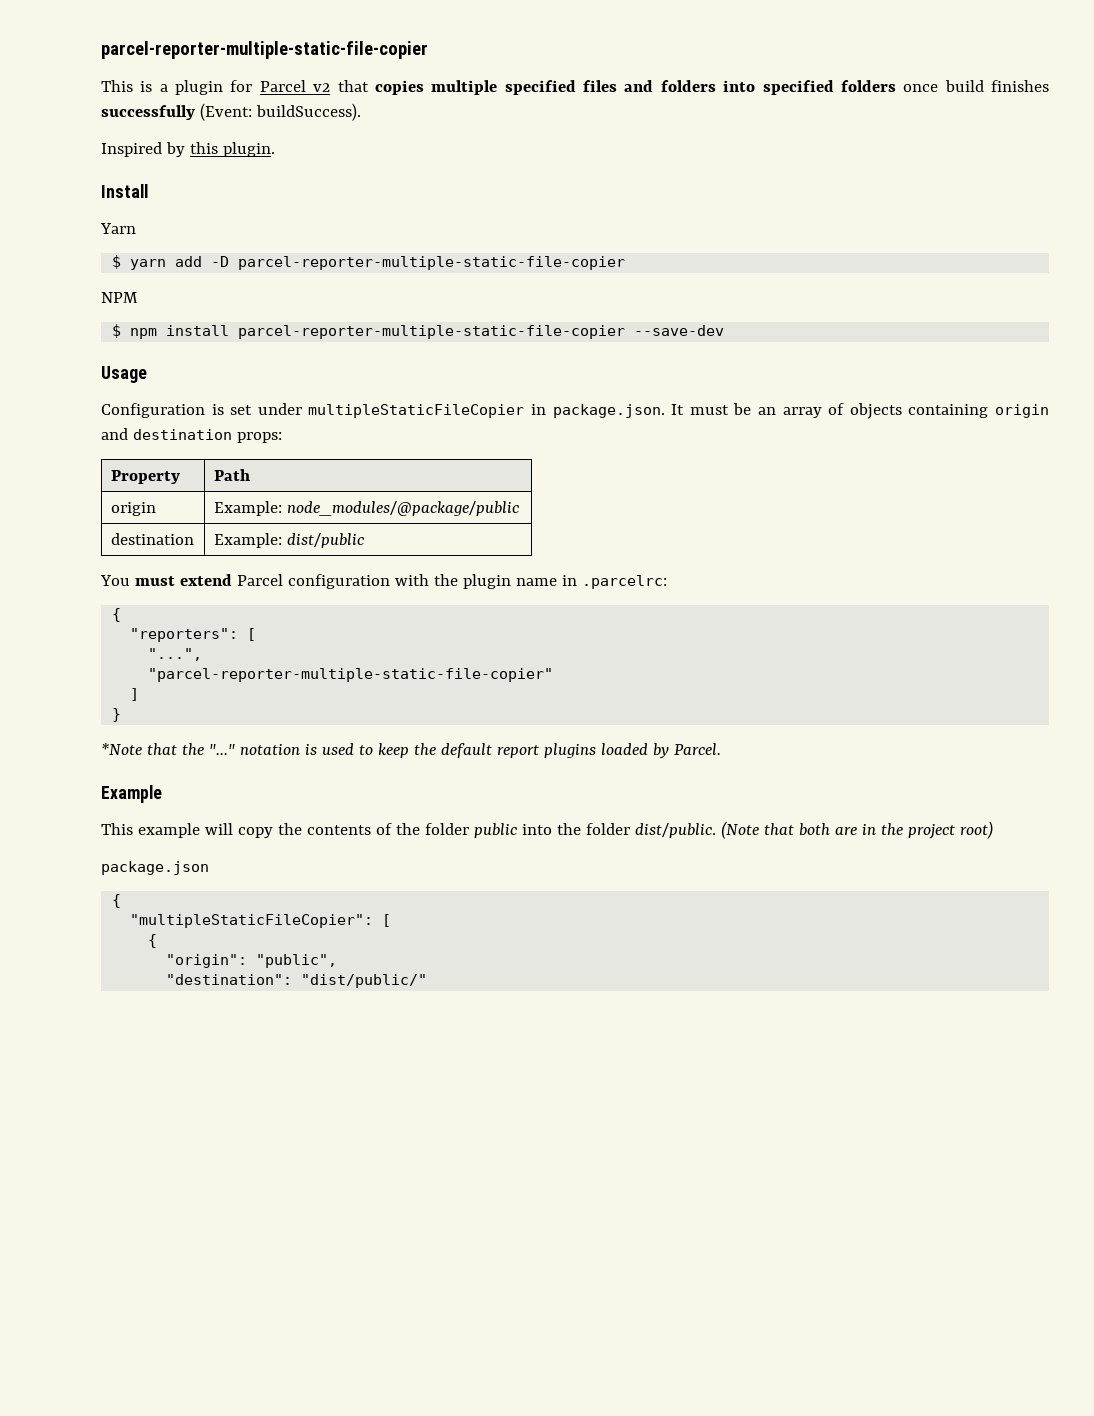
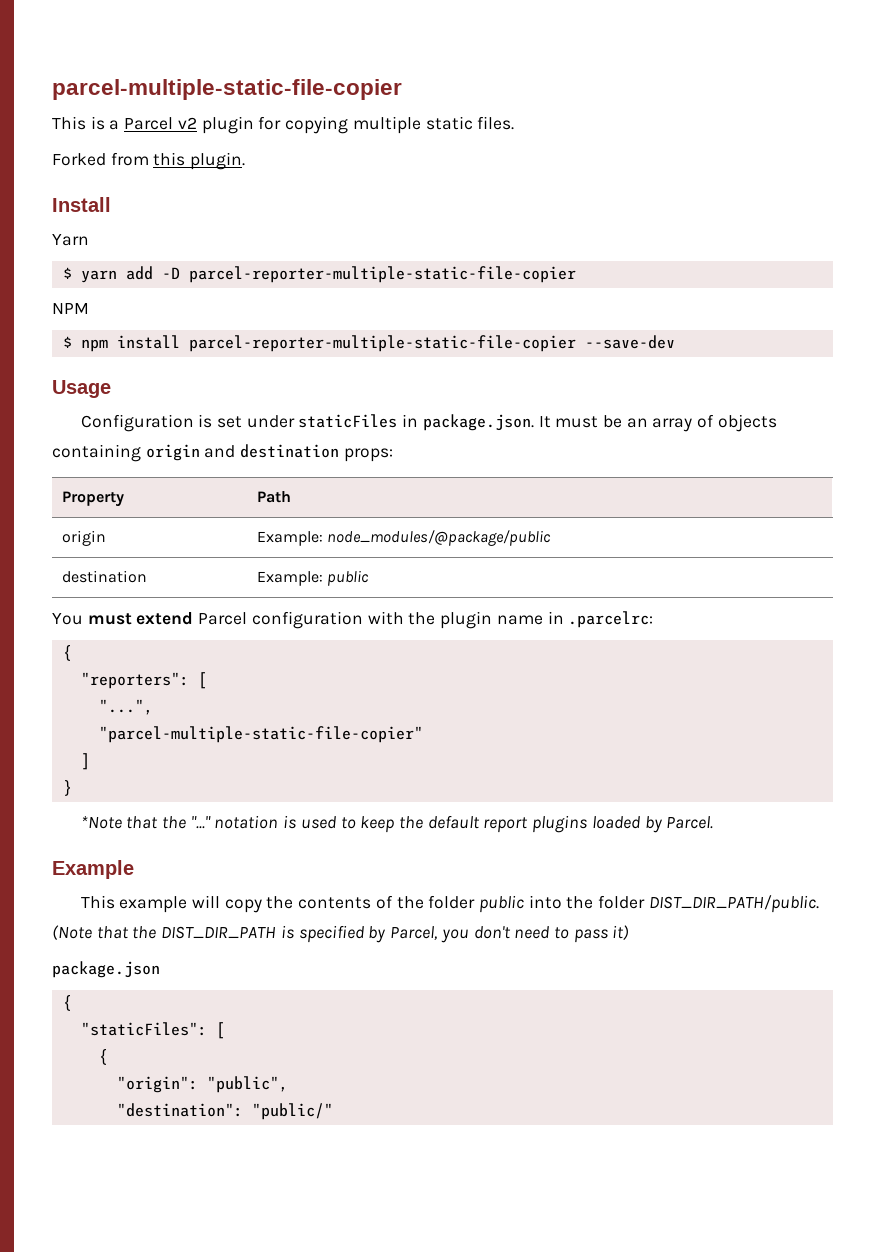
[101,41,428,59] parcel-reporter-multiple-static-file-copier -> [52,79,402,100] parcel-multiple-static-file-copier
[175,80,1049,95] [101,103,361,121] [101,142,185,157] plugin for Parcel v2 that copies multiple specified files and folders into specified folders once build finishes successfully (Event: buildSuccess). // Inspired by -> [124,116,515,134] [52,152,149,166] Parcel v2 plugin for copying multiple static files. // Forked from
[308,404,525,418] multipleStaticFileCopier -> [298,414,398,428] staticFiles
[286,533,364,548] dist/public -> [326,570,369,586] public
[148,668,554,682] "parcel-reporter-multiple-static-file-copier" -> [98,726,423,743] "parcel-multiple-static-file-copier"
[634,823,716,838] dist/public. -> [648,895,819,913] DIST_DIR_PATH/public.
[798,821,993,839] both are in the project root) -> [132,925,630,943] the DIST_DIR_PATH is specified by Parcel, you don't need to pass it)
[130,914,374,928] "multipleStaticFileCopier": -> [80,1022,207,1036] "staticFiles":
[301,974,428,988] "dist/public/" -> [251,1103,333,1120] "public/"

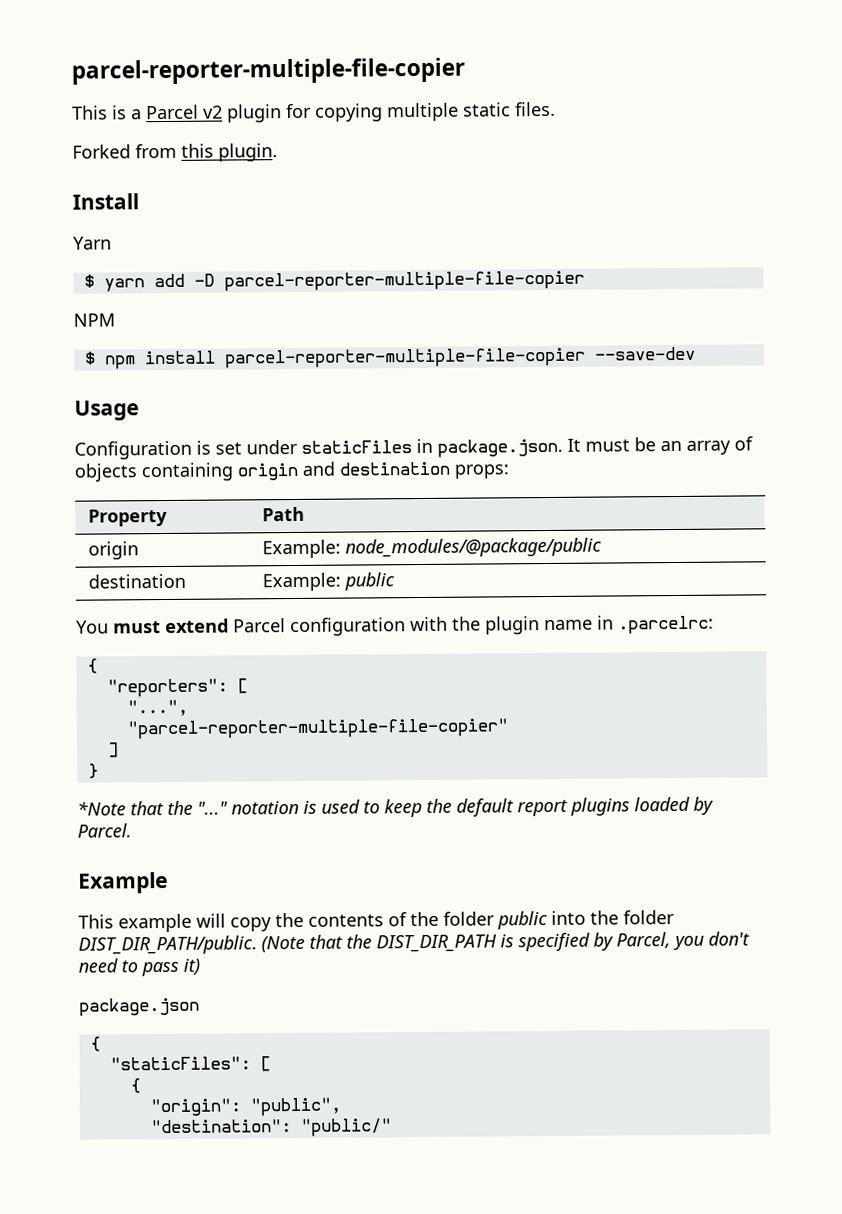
[52,79,402,100] parcel-multiple-static-file-copier -> [71,57,465,85] parcel-reporter-multiple-file-copier
[188,266,576,283] parcel-reporter-multiple-static-file-copier -> [223,270,585,292] parcel-reporter-multiple-file-copier
[188,335,576,352] parcel-reporter-multiple-static-file-copier -> [223,347,586,369] parcel-reporter-multiple-file-copier
[98,726,423,743] "parcel-multiple-static-file-copier" -> [126,718,509,740] "parcel-reporter-multiple-file-copier"

